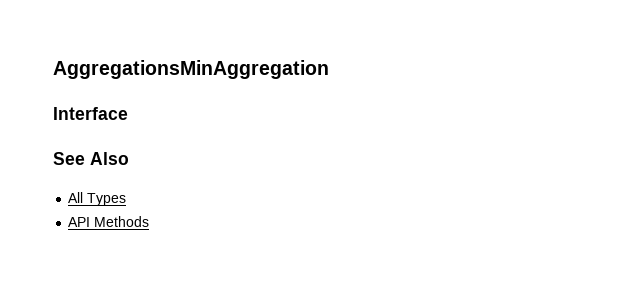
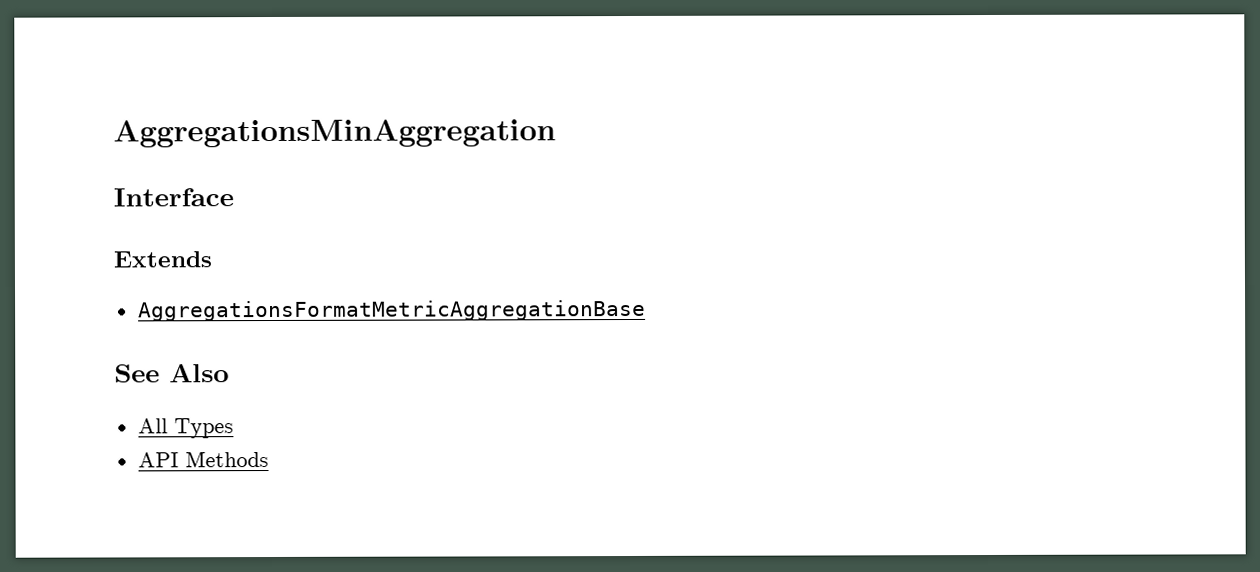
(128, 113) none -> [113,251,212,268] [137,299,646,322] // Extends // AggregationsFormatMetricAggregationBase

